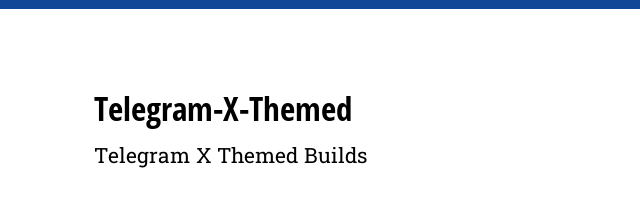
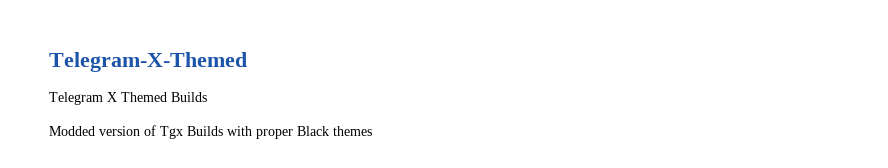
(368, 155) none -> [49,125,372,139] // Modded version of Tgx Builds with proper Black themes

